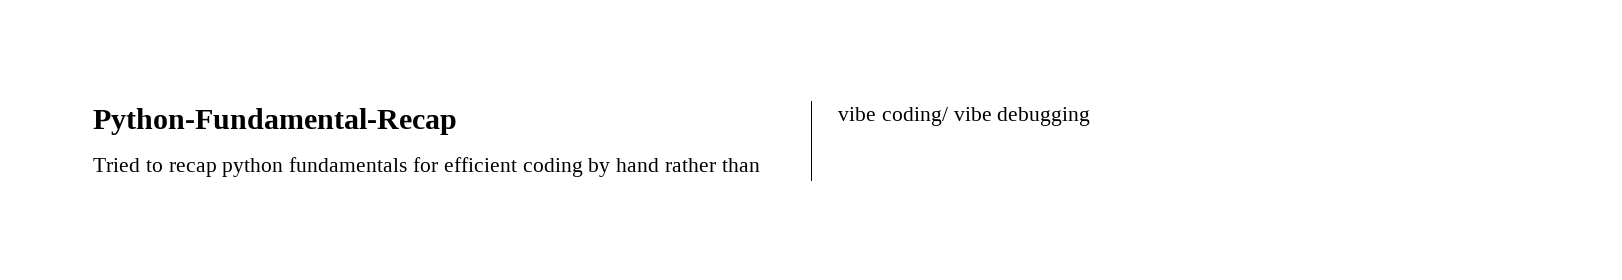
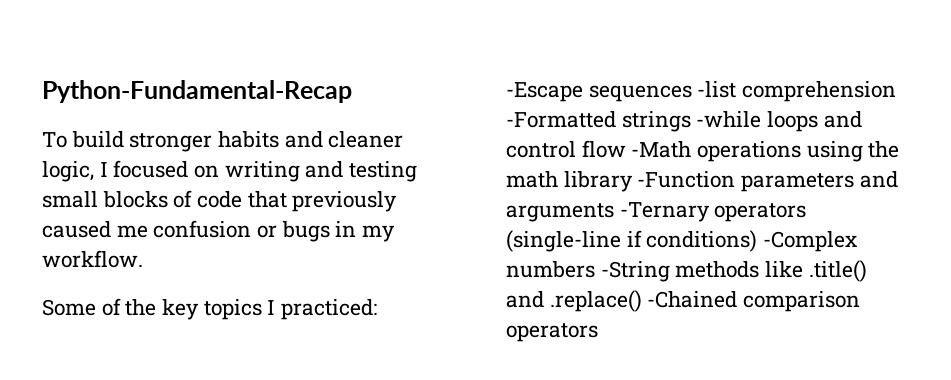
[93,157,760,177] [838,107,1091,126] Tried to recap python fundamentals for efficient coding by hand rather than vibe coding/ vibe debugging -> [42,131,404,152] [42,160,418,182] [42,190,398,212] [42,220,396,242] [42,250,143,268] [42,298,378,320] [506,81,897,102] [506,111,862,132] [506,140,900,162] [506,171,898,192] [506,202,807,222] [506,230,858,252] [506,260,867,282] [506,290,861,312] [506,323,598,342] To build stronger habits and cleaner logic, I focused on writing and testing small blocks of code that previously caused me confusion or bugs in my workflow. // Some of the key topics I practiced: -Escape sequences -list comprehension -Formatted strings -while loops and control flow -Math operations using the math library -Function parameters and arguments -Ternary operators (single-line if conditions) -Complex numbers -String methods like .title() and .replace() -Chained comparison operators

